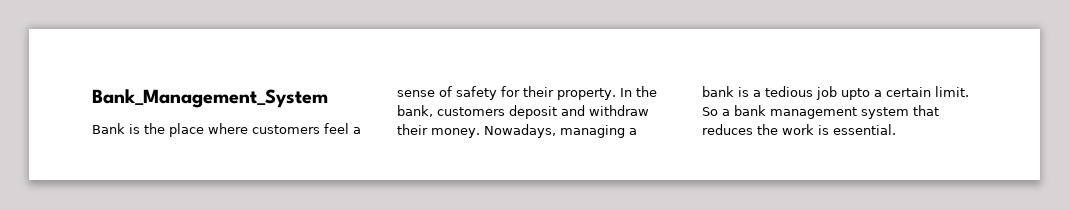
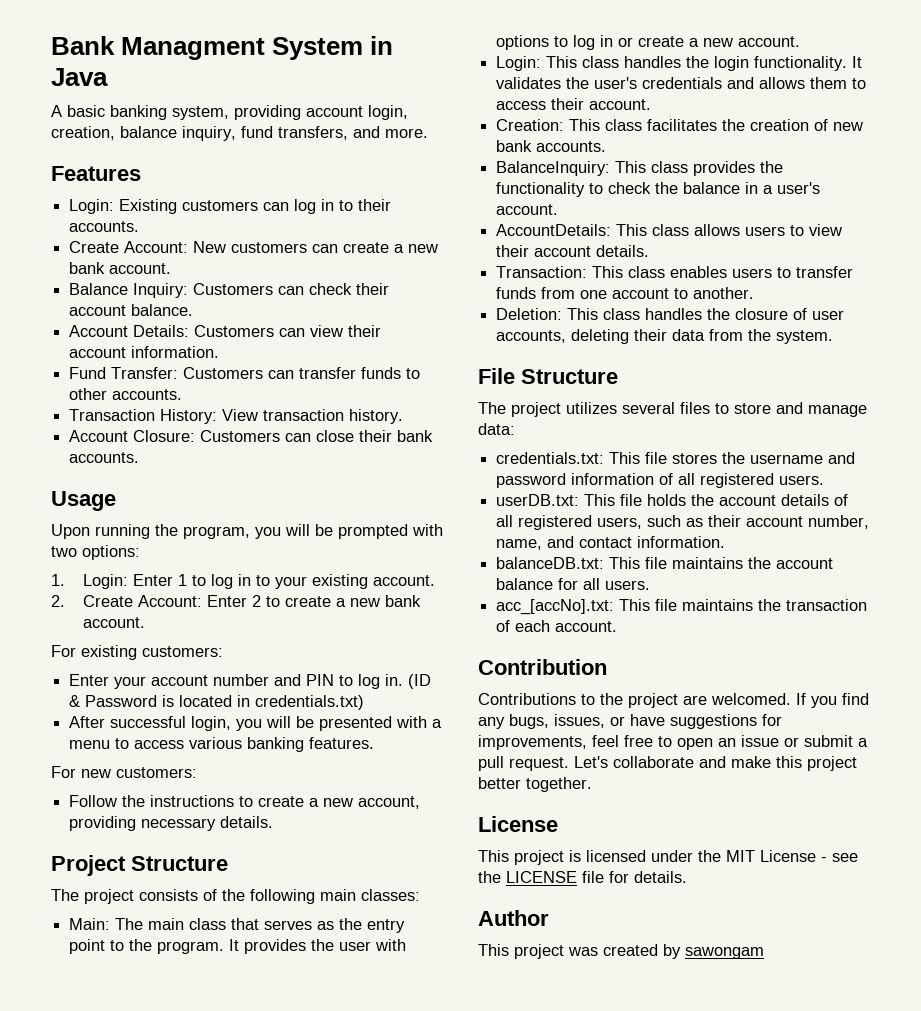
[92,89,328,108] [92,123,361,137] [397,86,657,100] [397,105,649,119] [397,124,637,138] [702,86,969,100] [702,105,939,119] [702,124,896,135] Bank_Management_System // Bank is the place where customers feel a sense of safety for their property. In the bank, customers deposit and withdraw their money. Nowadays, managing a bank is a tedious job upto a certain limit. So a bank management system that reduces the work is essential. -> [51,36,394,60] [51,68,108,86] [51,105,408,120] [51,126,428,141] [51,166,141,181] [69,199,392,214] [69,221,140,232] [69,241,439,253] [69,262,172,274] [69,283,390,298] [69,304,194,316] [69,325,382,337] [69,346,220,358] [69,367,421,379] [69,388,183,400] [69,409,404,424] [69,430,434,442] [69,452,140,463] [51,491,116,511] [51,524,443,539] [51,545,140,560] [51,574,435,589] [51,595,421,607] [82,617,145,628] [51,645,223,660] [69,674,432,689] [69,695,365,710] [69,716,443,731] [69,737,375,752] [51,766,197,778] [69,795,421,809] [69,816,274,831] [51,855,228,876] [51,889,420,904] [69,918,406,933] [69,939,407,954] [496,35,801,50] [496,56,863,71] [496,77,867,89] [496,98,652,110] [496,119,864,131] [496,140,607,152] [496,161,784,176] [496,182,821,197] [496,204,559,215] [496,224,843,236] [496,245,650,257] [496,266,854,278] [496,287,755,299] [496,308,845,320] [496,329,834,344] [478,368,618,384] [478,402,867,417] [478,423,515,435] [496,452,856,464] [496,473,825,488] [496,494,849,506] [496,515,870,530] [496,536,726,550] [496,557,834,569] [496,578,651,590] [496,599,868,615] [496,620,618,632] [478,659,607,675] [478,693,869,708] [478,714,782,729] [478,735,868,750] [478,756,857,771] [478,777,592,792] [478,816,558,832] [478,850,858,865] [478,871,687,883] [478,910,549,926] [478,944,764,959] Bank Managment System in Java // A basic banking system, providing account login, creation, balance inquiry, fund transfers, and more. // Features // Login: Existing customers can log in to their accounts. // Create Account: New customers can create a new bank account. // Balance Inquiry: Customers can check their account balance. // Account Details: Customers can view their account information. // Fund Transfer: Customers can transfer funds to other accounts. // Transaction History: View transaction history. // Account Closure: Customers can close their bank accounts. // Usage // Upon running the program, you will be prompted with two options: // 1. Login: Enter 1 to log in to your existing account. // 2. Create Account: Enter 2 to create a new bank account. // For existing customers: // Enter your account number and PIN to log in. (ID & Password is located in credentials.txt) // After successful login, you will be presented with a menu to access various banking features. // For new customers: // Follow the instructions to create a new account, providing necessary details. // Project Structure // The project consists of the following main classes: // Main: The main class that serves as the entry point to the program. It provides the user with options to log in or create a new account. // Login: This class handles the login functionality. It validates the user's credentials and allows them to access their account. // Creation: This class facilitates the creation of new bank accounts. // BalanceInquiry: This class provides the functionality to check the balance in a user's account. // AccountDetails: This class allows users to view their account details. // Transaction: This class enables users to transfer funds from one account to another. // Deletion: This class handles the closure of user accounts, deleting their data from the system. // File Structure // The project utilizes several files to store and manage data: // credentials.txt: This file stores the username and password information of all registered users. // userDB.txt: This file holds the account details of all registered users, such as their account number, name, and contact information. // balanceDB.txt: This file maintains the account balance for all users. // acc_[accNo].txt: This file maintains the transaction of each account. // Contribution // Contributions to the project are welcomed. If you find any bugs, issues, or have suggestions for improvements, feel free to open an issue or submit a pull request. Let's collaborate and make this project better together. // License // This project is licensed under the MIT License - see the LICENSE file for details. // Author // This project was created by sawongam

